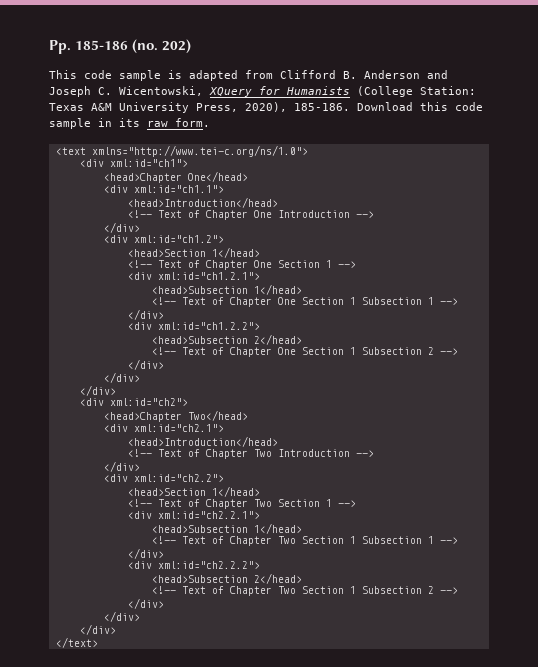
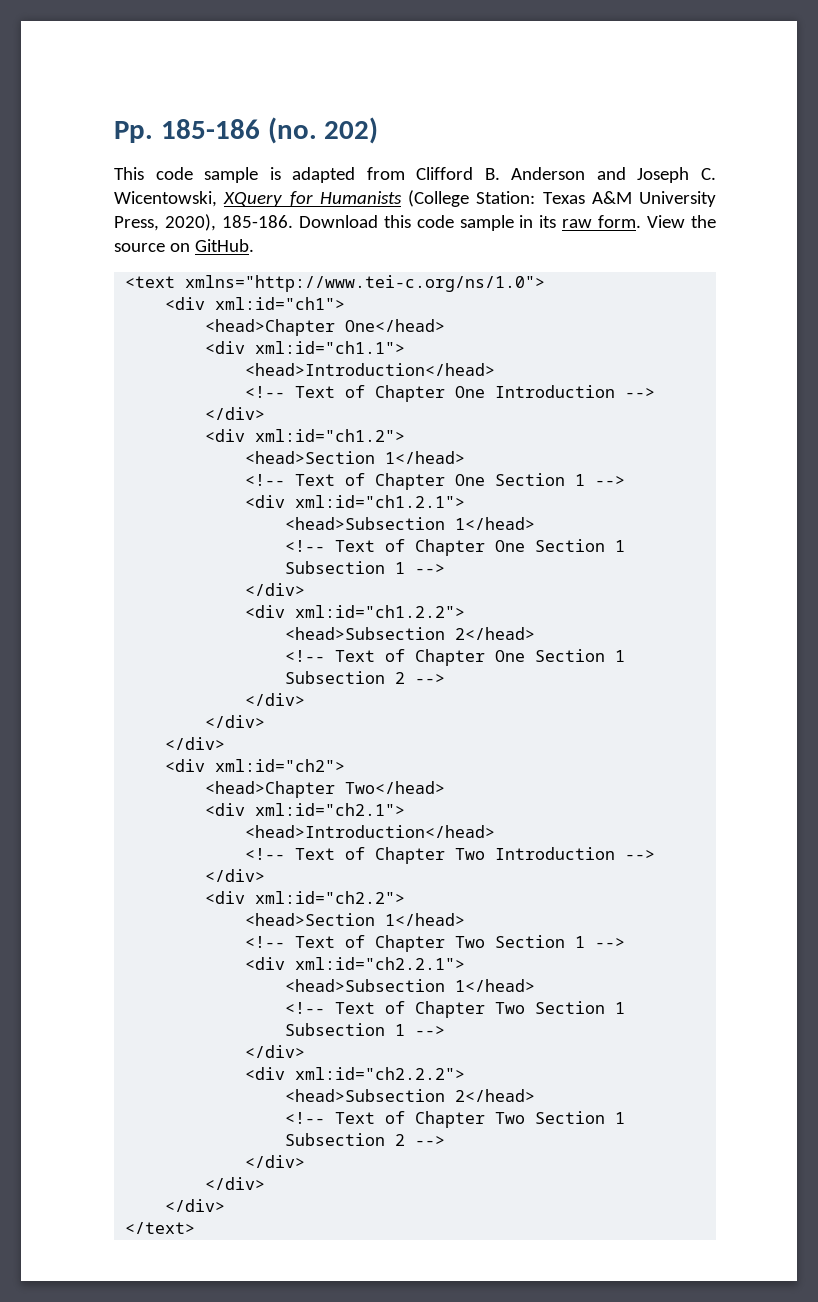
(210, 122) none -> [647,215,716,228] [114,239,254,252] View the source on GitHub.

